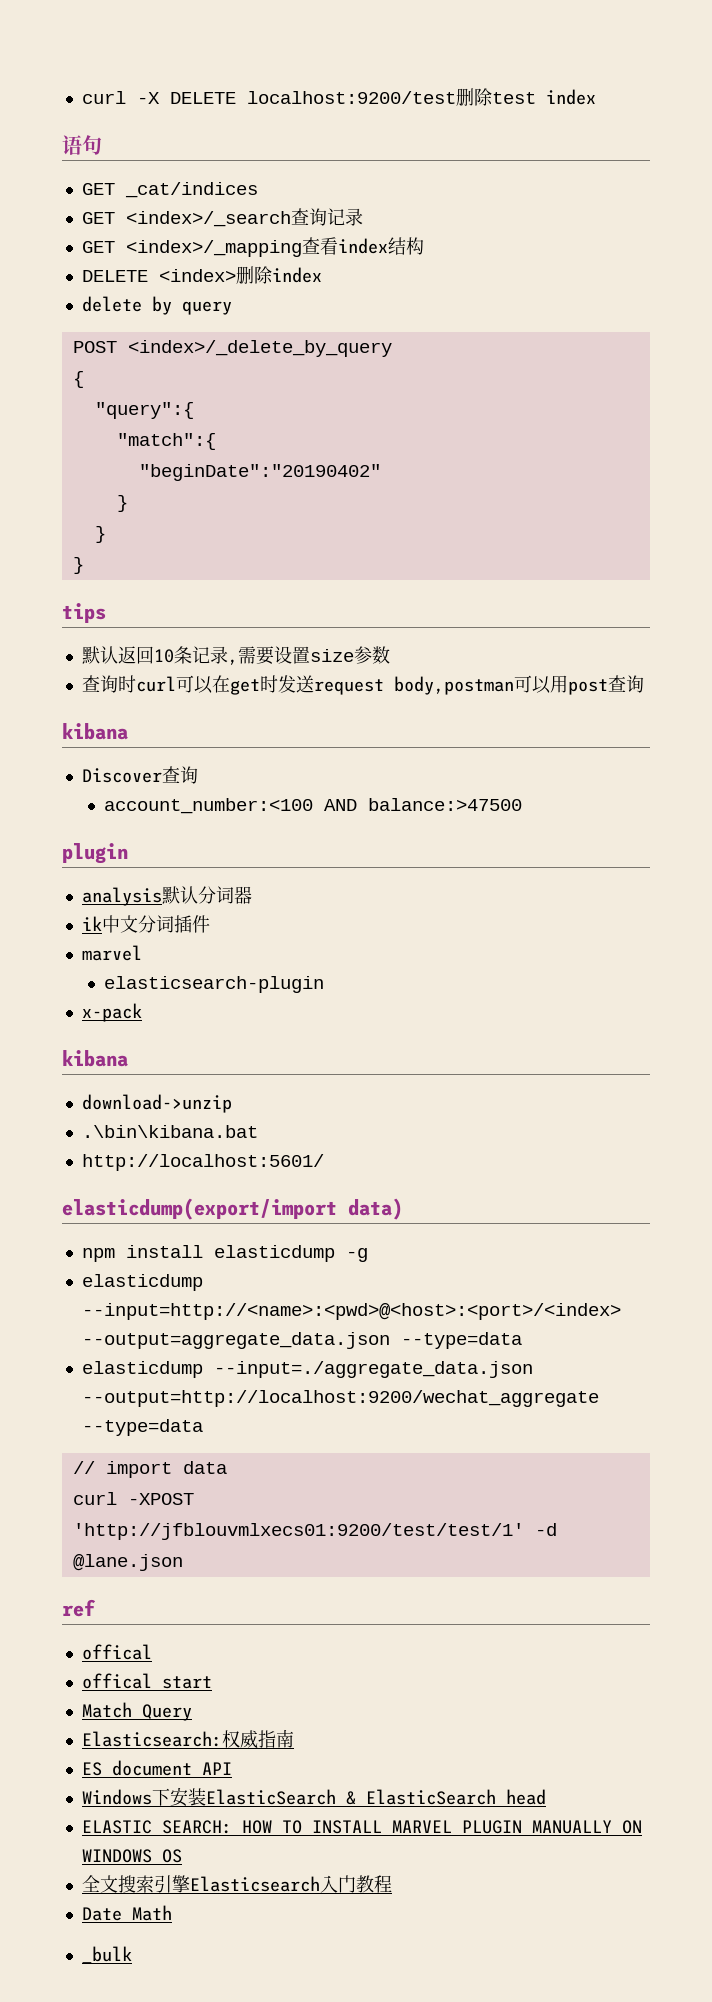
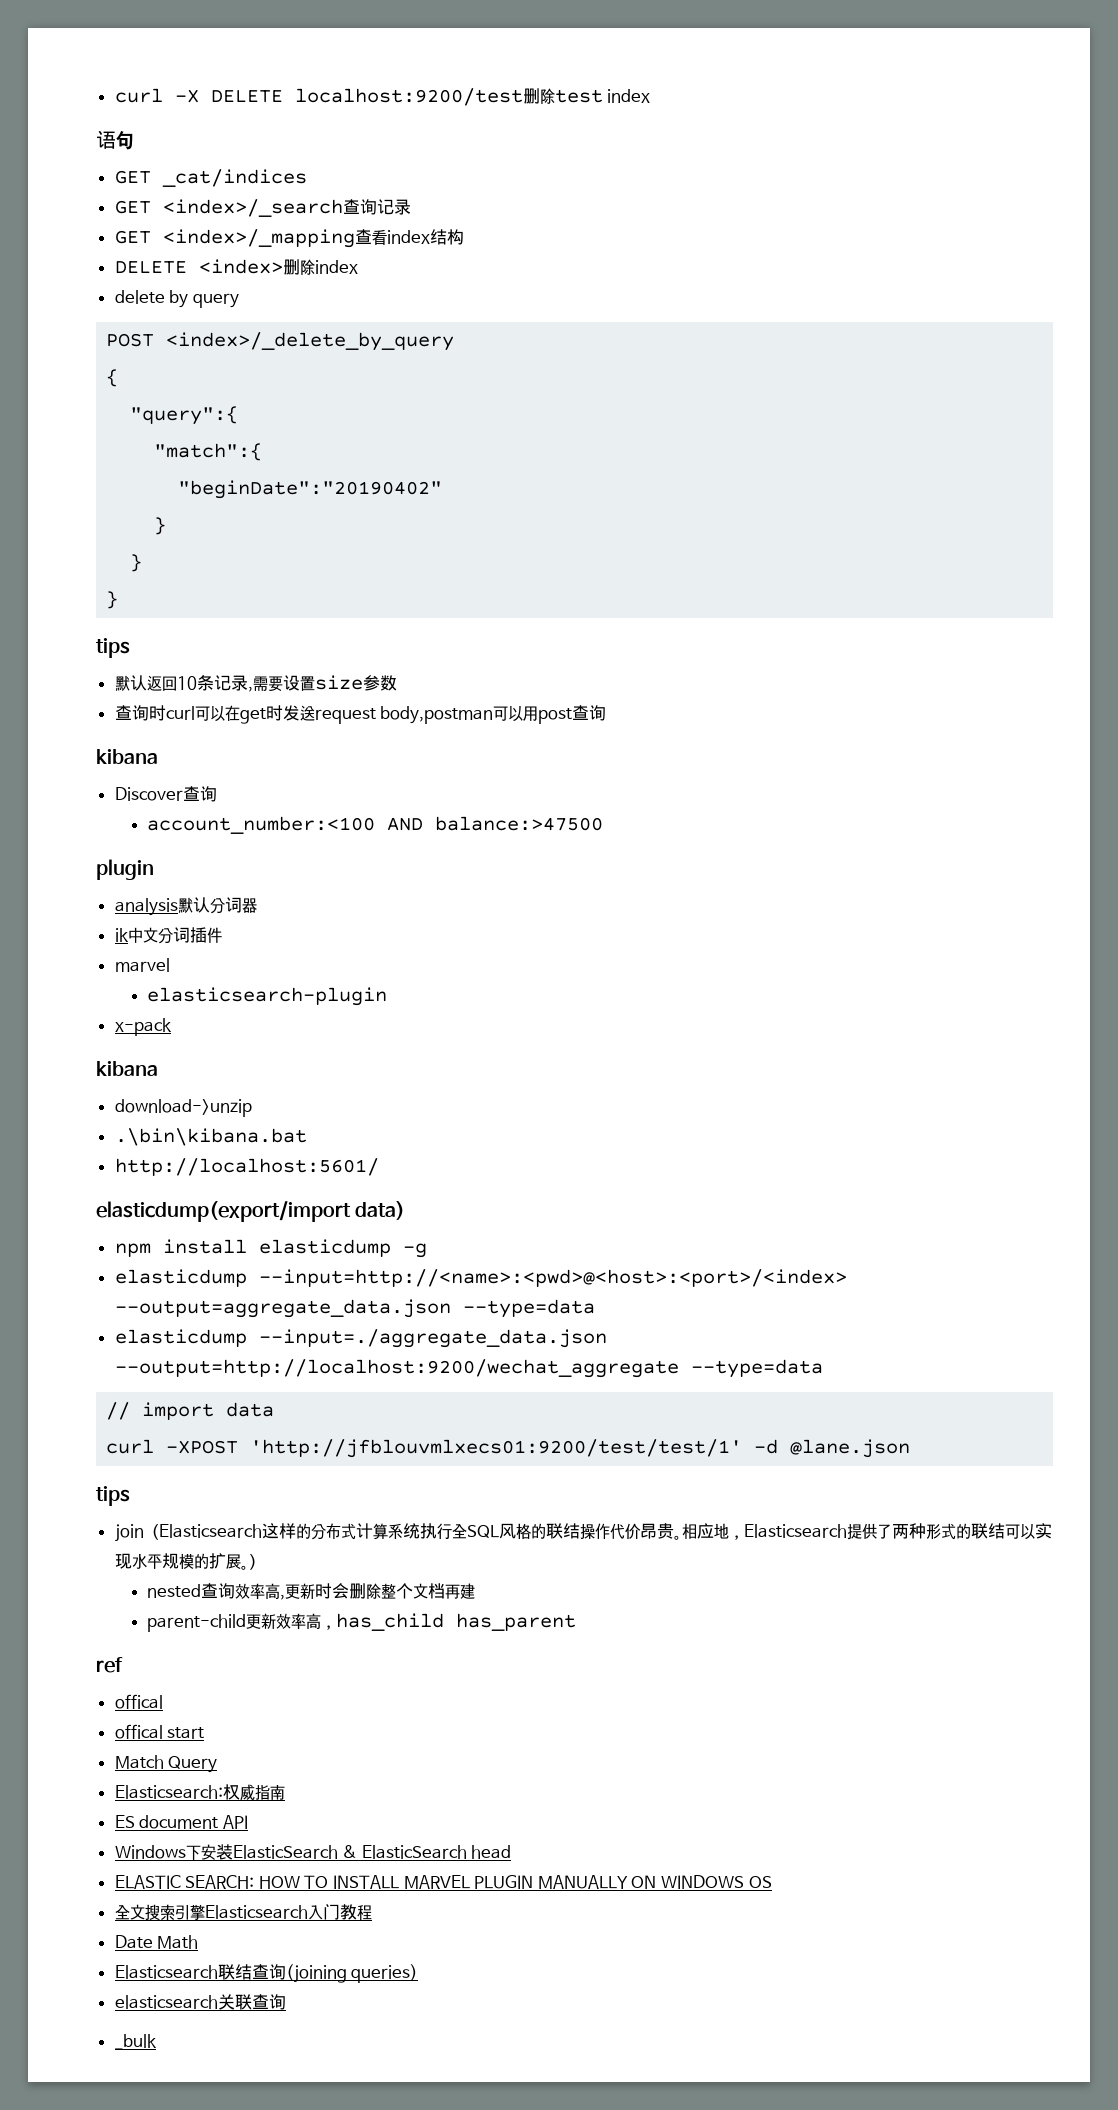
(183, 1562) none -> [96,1486,130,1506] [114,1523,1052,1542] [114,1553,264,1570] [147,1583,476,1600] [147,1613,577,1632] // tips // join（Elasticsearch这样的分布式计算系统执行全SQL风格的联结操作代价昂贵。相应地，Elasticsearch提供了两种形式的联结可以实现水平规模的扩展。） // nested查询效率高,更新时会删除整个文档再建 // parent-child更新效率高，has_child has_parent
(172, 1913) none -> [114,1964,419,1983] [114,1994,286,2010] // Elasticsearch联结查询(joining queries) // elasticsearch关联查询

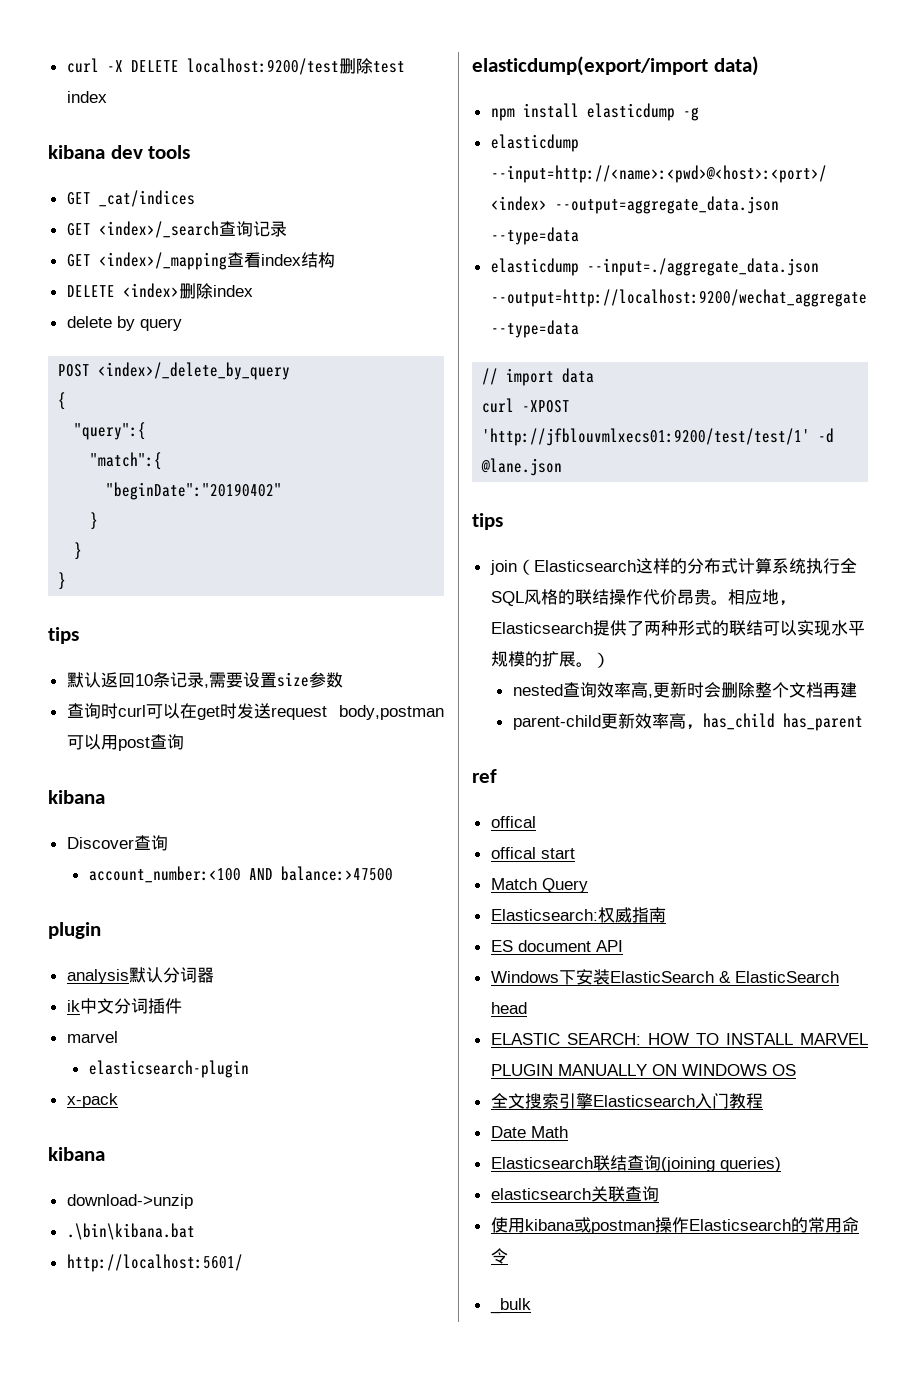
[96,130,134,150] 语句 -> [48,145,191,159] kibana dev tools
(286, 2002) none -> [490,1217,859,1234] [490,1248,508,1264] // 使用kibana或postman操作Elasticsearch的常用命令

